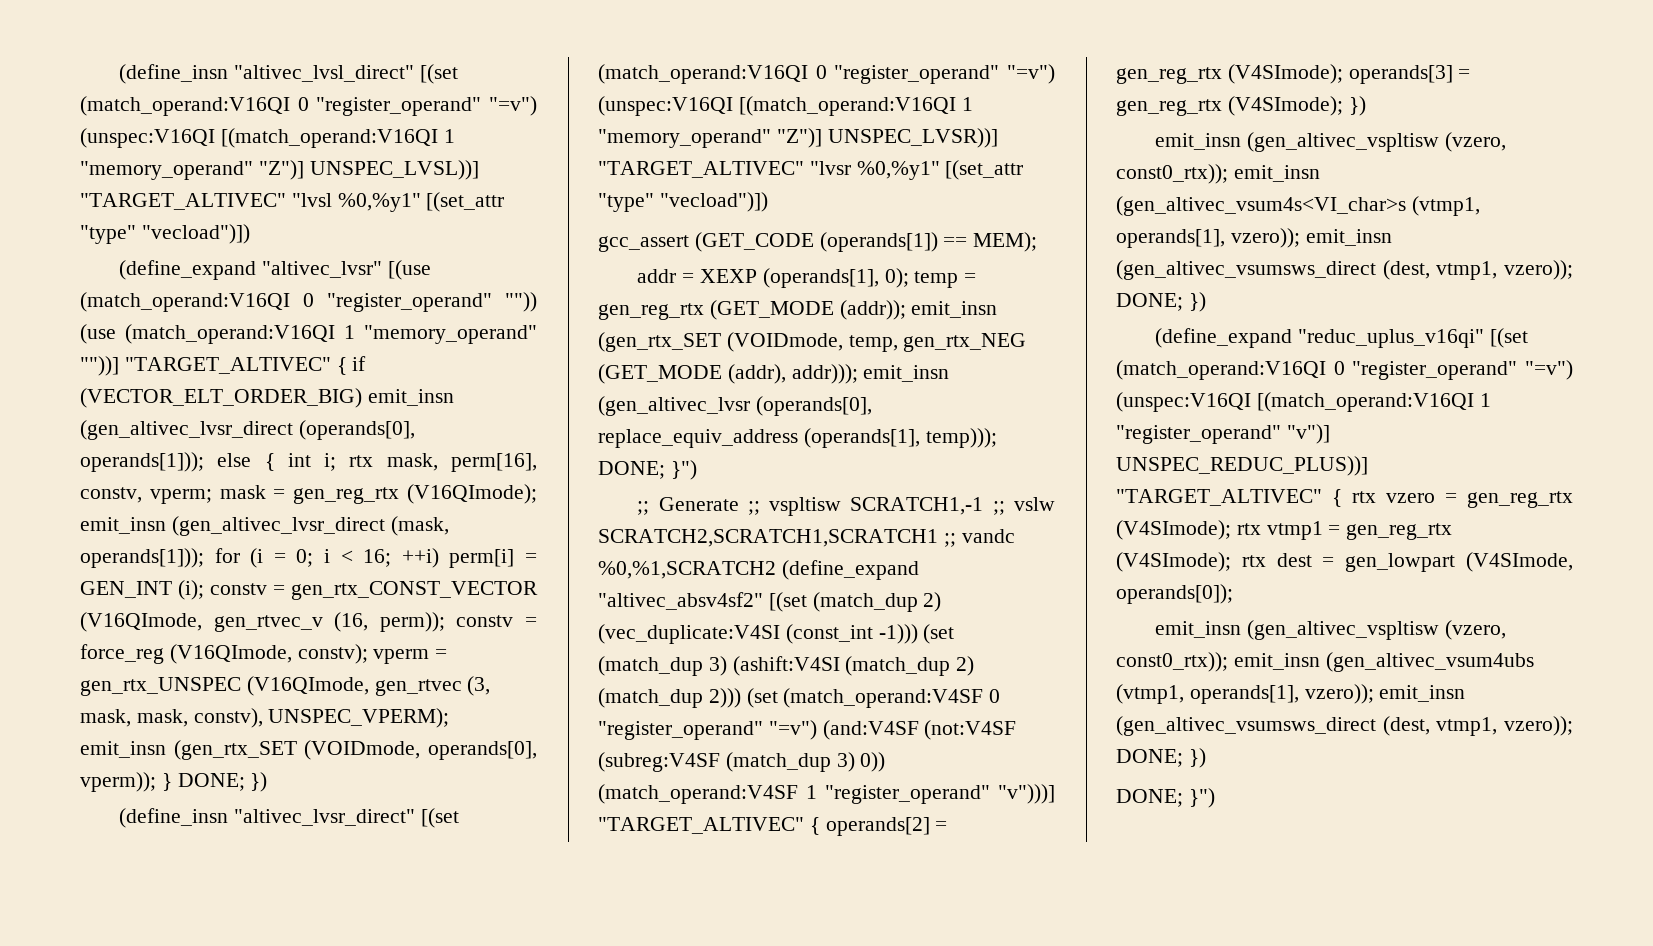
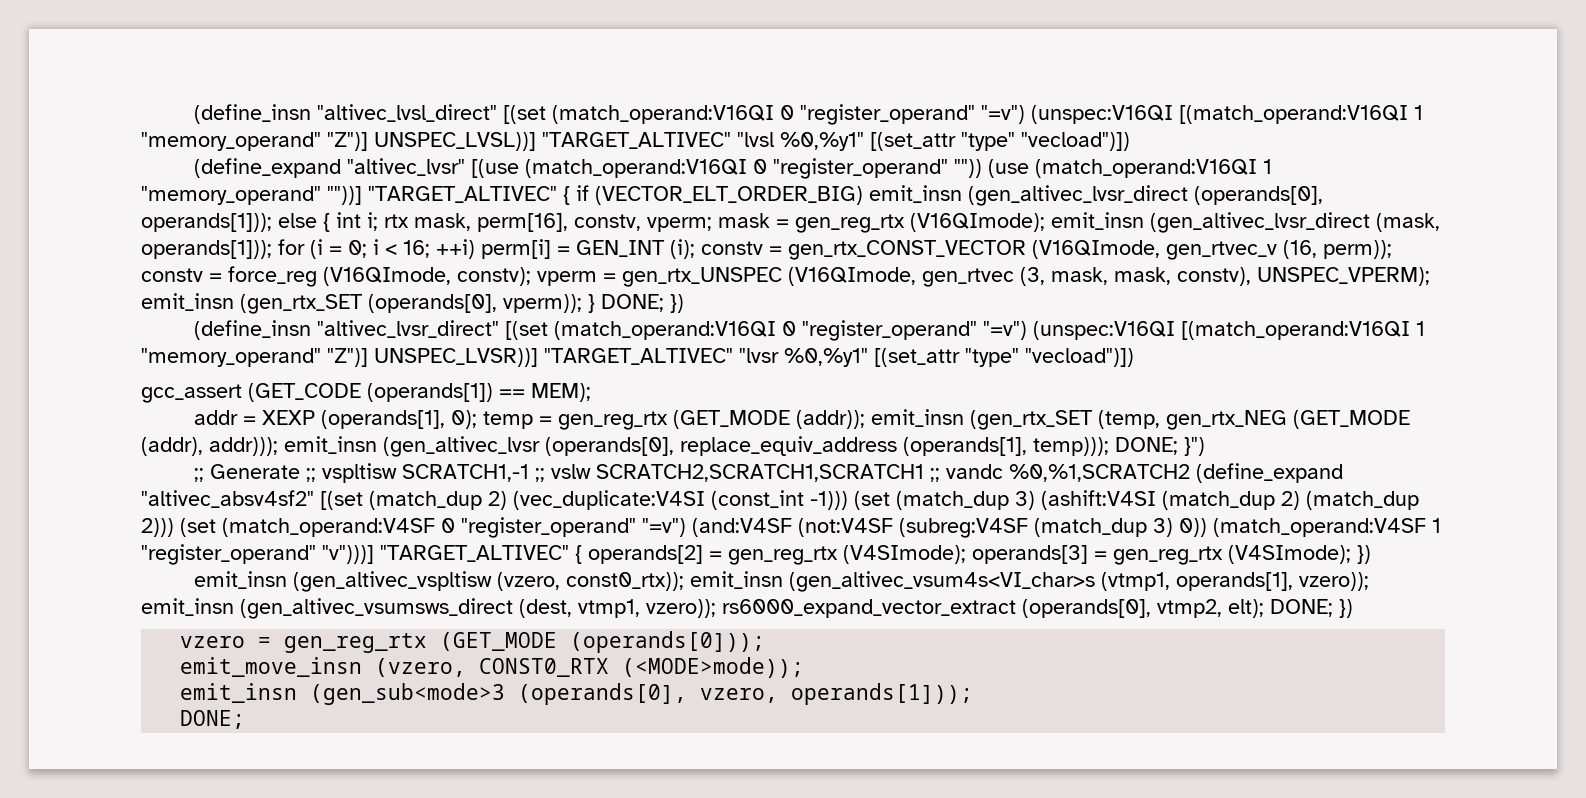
[304,740,537,760] (VOIDmode, operands[0], -> [368,294,497,313] (operands[0],
[726,332,898,352] (VOIDmode, temp, -> [1098,410,1161,429] (temp,
[1116,292,1206,312] [1155,328,1529,348] [1116,360,1573,380] [1116,392,1491,412] [1116,424,1330,444] [1116,456,1368,476] [1116,489,1573,508] [1116,520,1453,540] [1116,552,1573,572] [1116,584,1233,604] [1155,620,1507,640] [1116,652,1534,672] [1116,684,1466,704] [1116,716,1573,736] [1116,748,1206,768] [1116,788,1215,808] DONE; }) // (define_expand "reduc_uplus_v16qi" [(set (match_operand:V16QI 0 "register_operand" "=v") (unspec:V16QI [(match_operand:V16QI 1 "register_operand" "v")] UNSPEC_REDUC_PLUS))] "TARGET_ALTIVEC" { rtx vzero = gen_reg_rtx (V4SImode); rtx vtmp1 = gen_reg_rtx (V4SImode); rtx dest = gen_lowpart (V4SImode, operands[0]); // emit_insn (gen_altivec_vspltisw (vzero, const0_rtx)); emit_insn (gen_altivec_vsum4ubs (vtmp1, operands[1], vzero)); emit_insn (gen_altivec_vsumsws_direct (dest, vtmp1, vzero)); DONE; }) // DONE; }") -> [722,599,1353,618] [180,631,766,653] [180,657,805,678] [180,683,974,705] [180,710,246,729] rs6000_expand_vector_extract (operands[0], vtmp2, elt); DONE; }) // vzero = gen_reg_rtx (GET_MODE (operands[0])); // emit_move_insn (vzero, CONST0_RTX (<MODE>mode)); // emit_insn (gen_sub<mode>3 (operands[0], vzero, operands[1])); // DONE;

